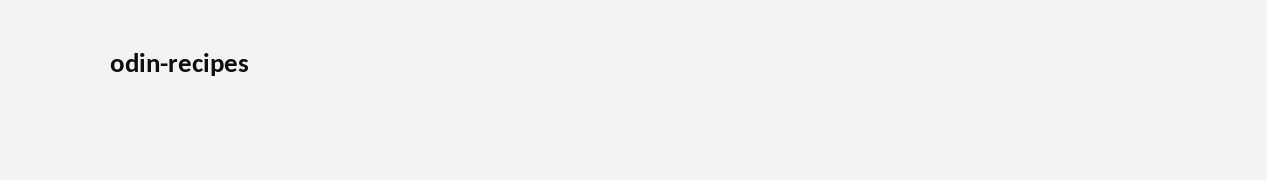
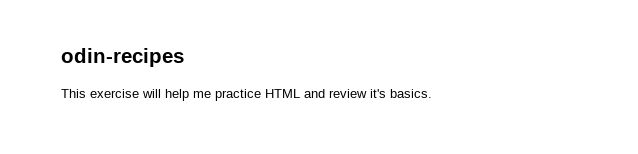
(249, 64) none -> [61,89,432,101] // This exercise will help me practice HTML and review it's basics.

